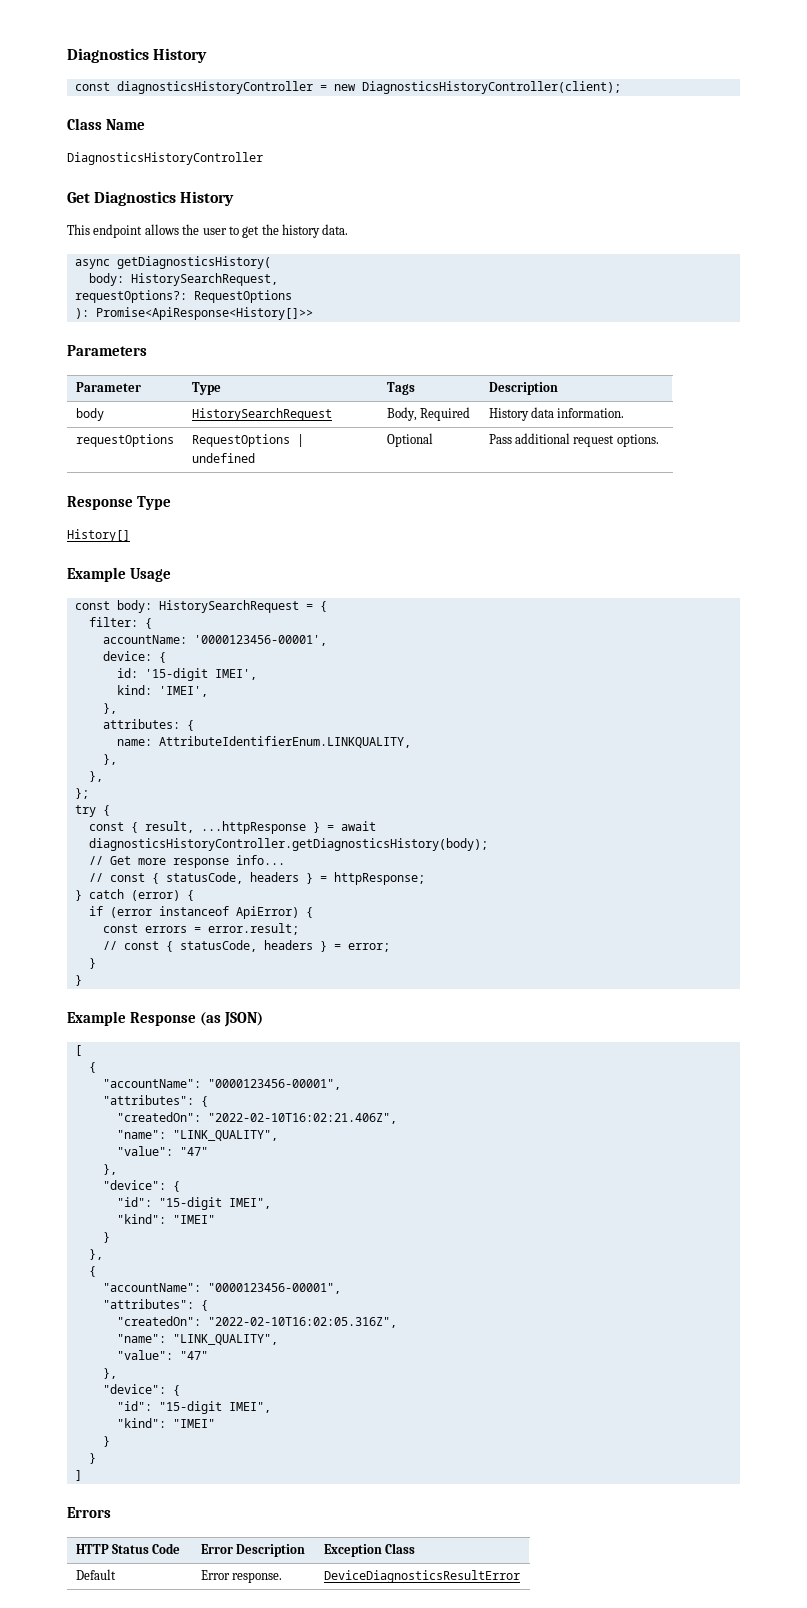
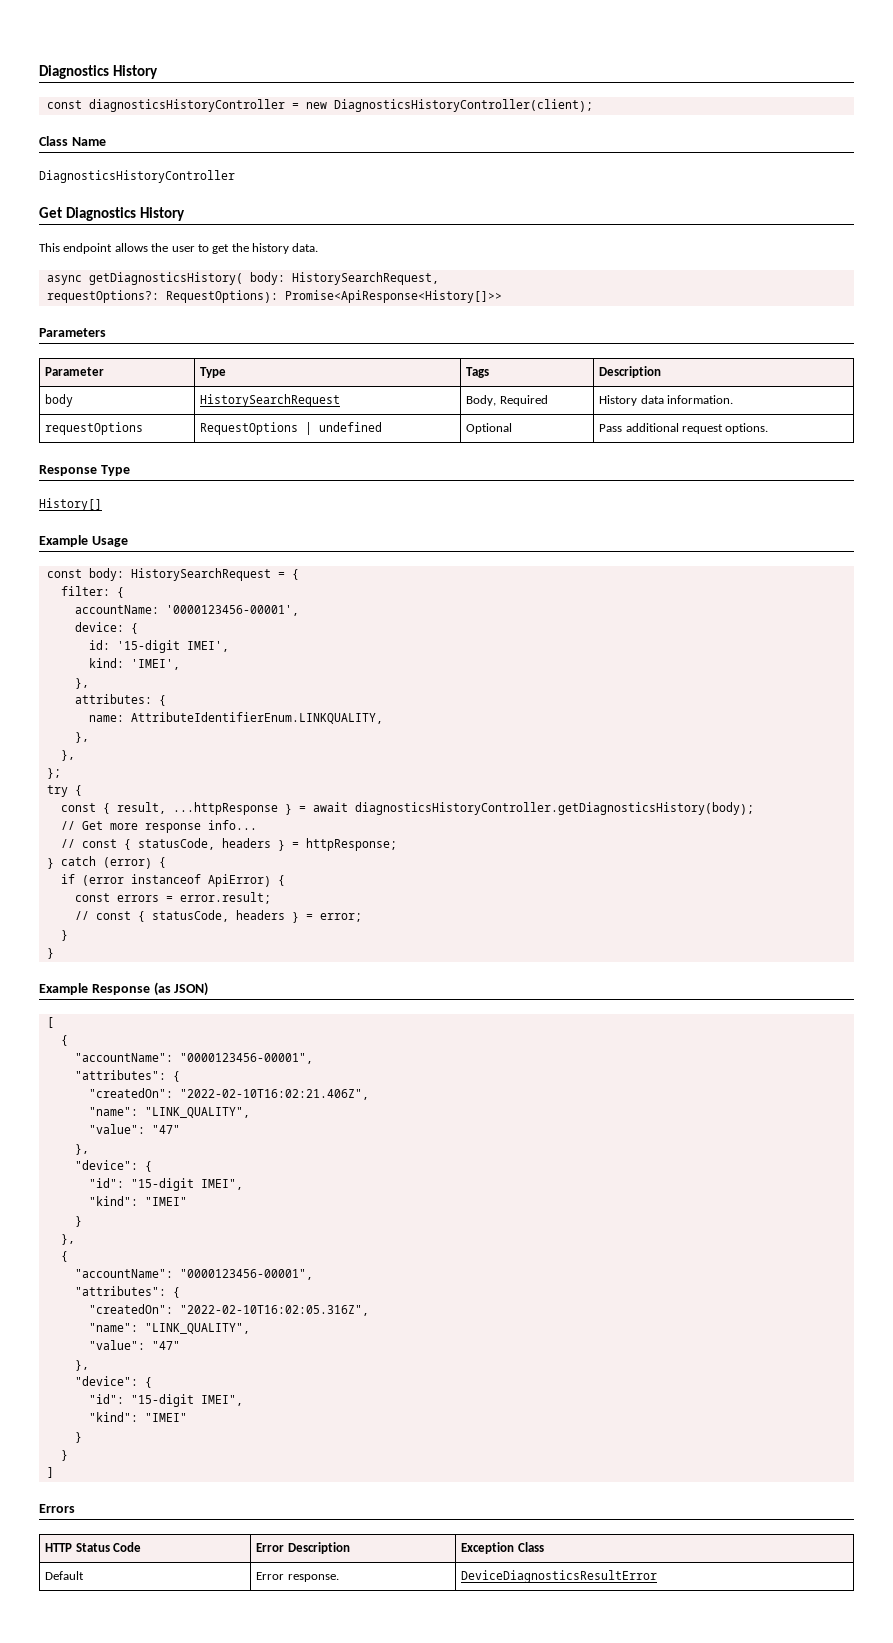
(271, 262) // -> (243, 278) none
[193,290,292,303] [74,308,89,319] RequestOptions // ): -> [165,290,278,303] RequestOptions):

